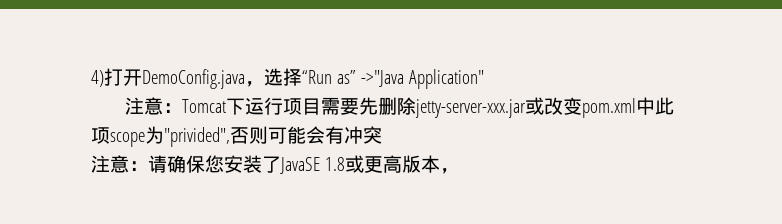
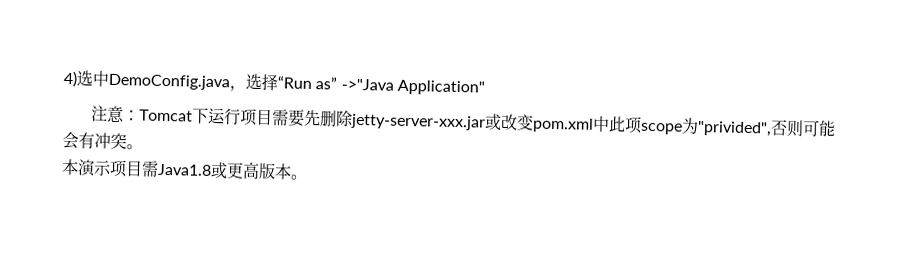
[104,68,142,86] 打开 -> [76,70,110,87] 选中
[91,155,345,174] // 注意：请确保您安装了JavaSE 1.8 -> [126,144,143,150] [61,158,212,178] 。 // 本演示项目需Java1.8
[439,168,459,174] ， -> [290,174,307,180] 。

